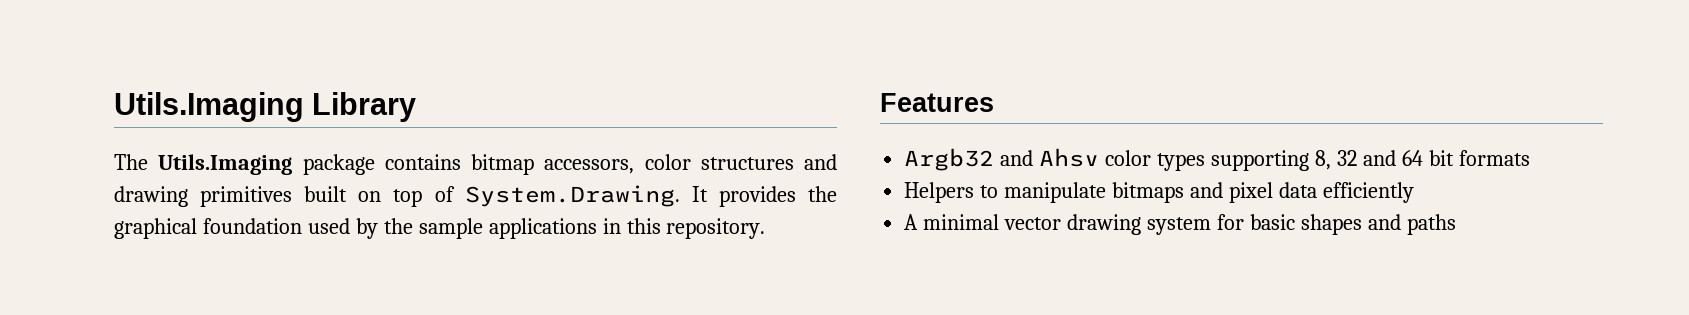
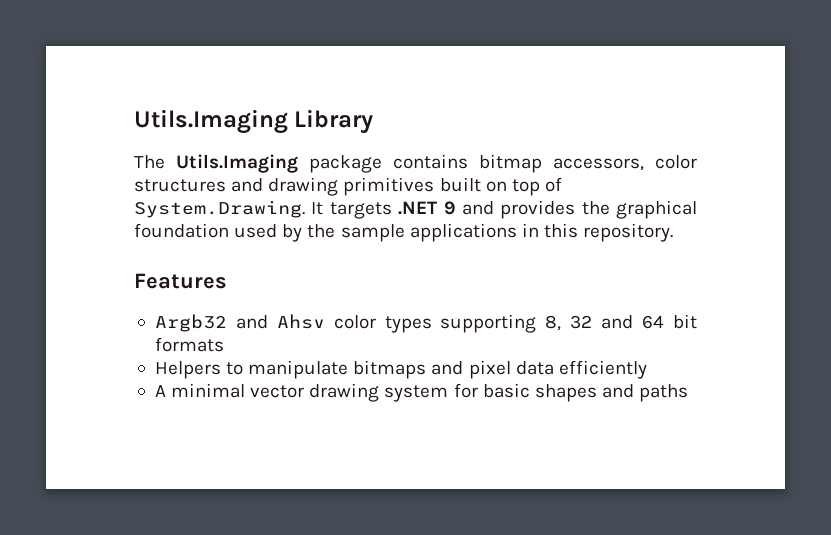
(708, 194) none -> [329,201,494,219] targets .NET 9 and

